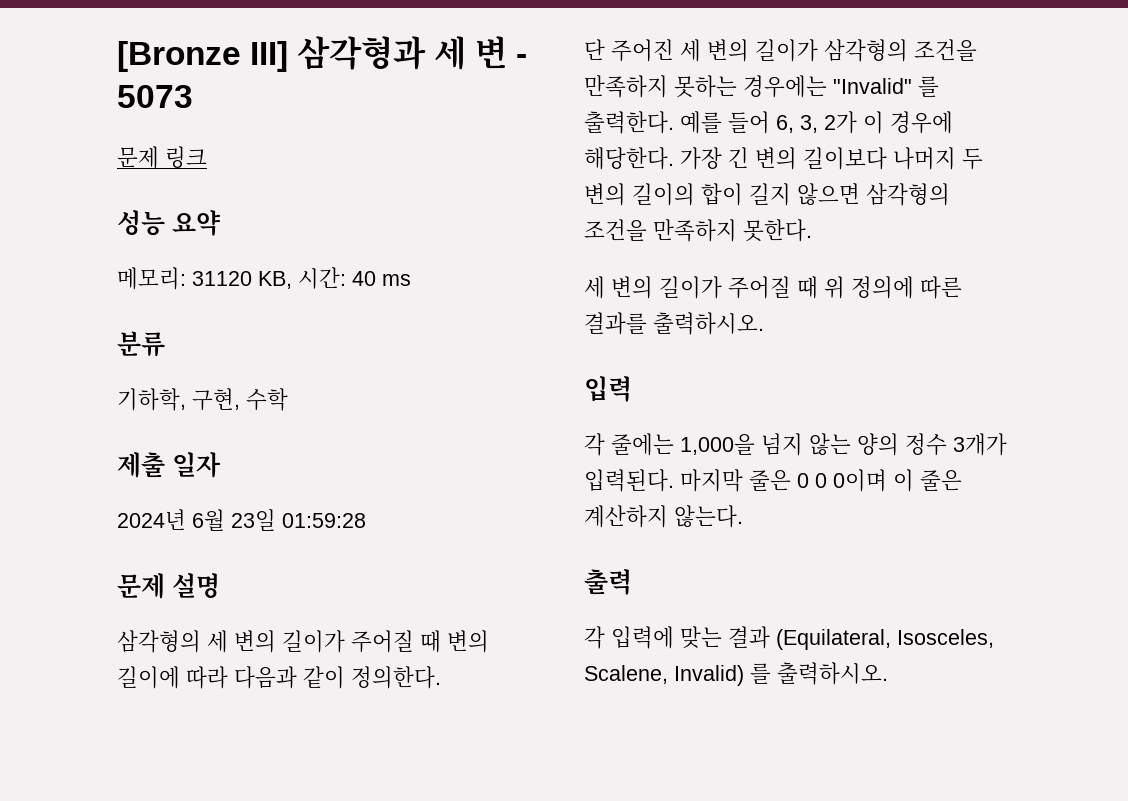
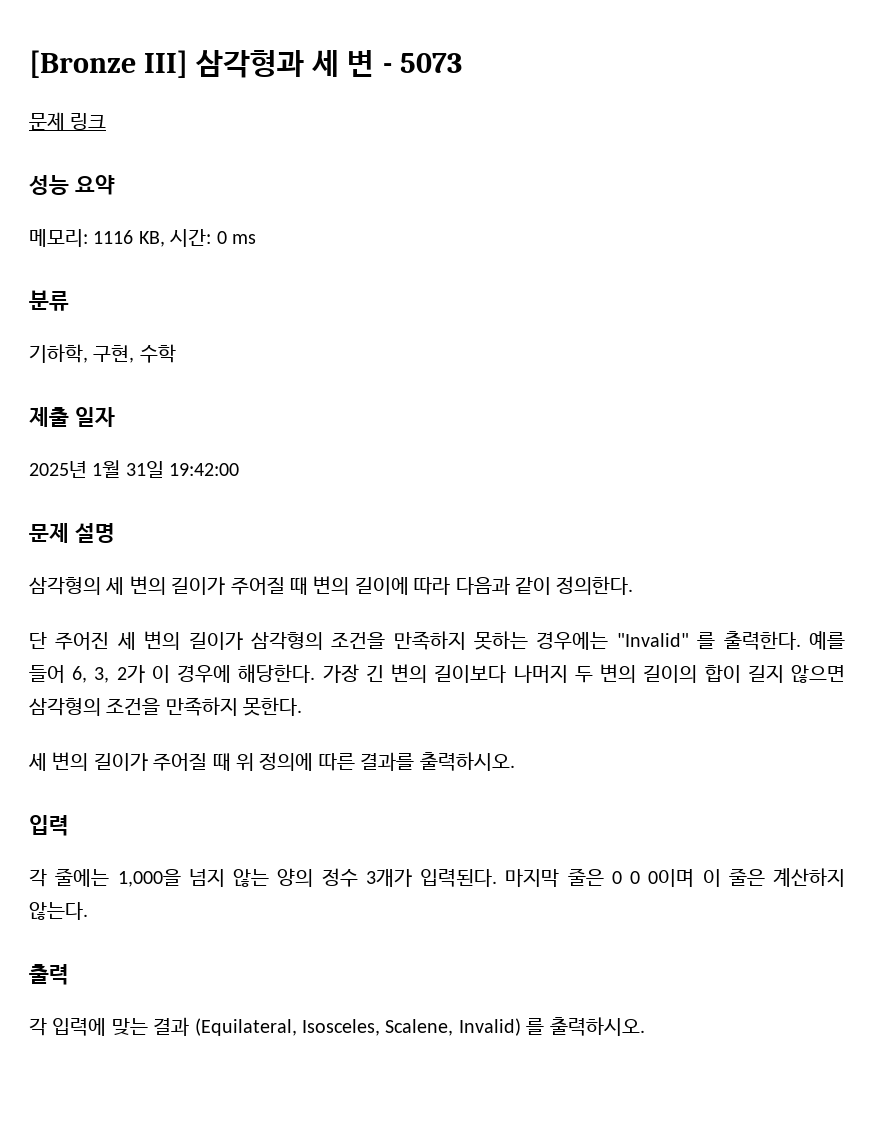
[192,271,252,286] 31120 -> [93,230,134,244] 1116
[352,271,376,286] 40 -> [216,231,227,244] 0
[117,509,366,531] 2024년 6월 23일 01:59:28 -> [29,460,240,478] 2025년 1월 31일 19:42:00

